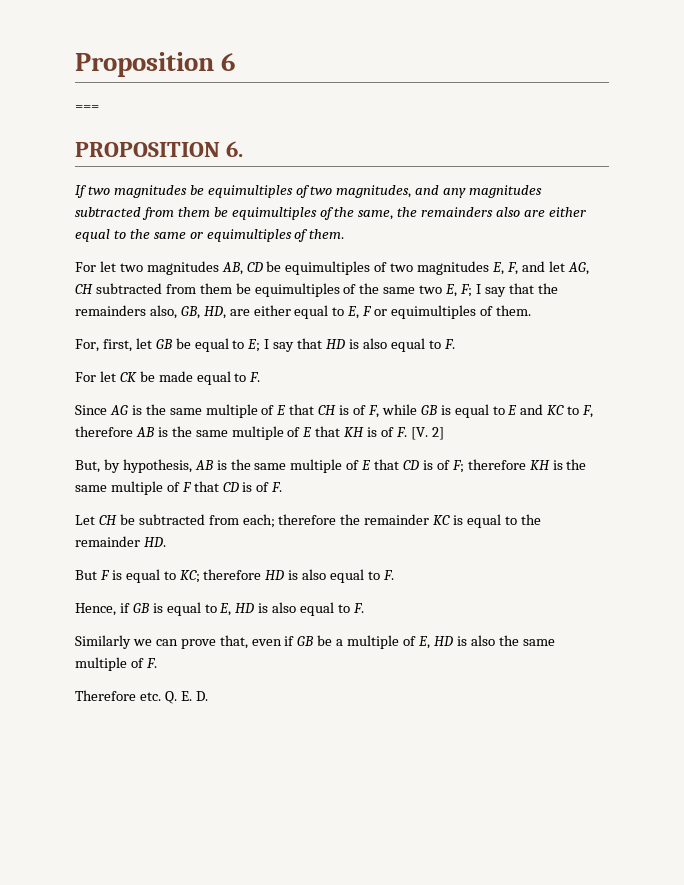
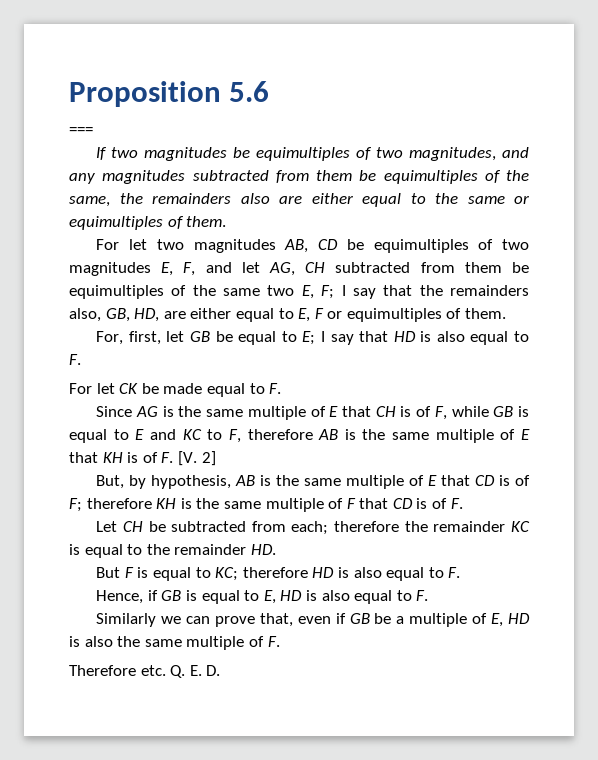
[221,53,237,71] 6 -> [229,81,270,102] 5.6
[75,141,244,157] // PROPOSITION 6. -> (93, 131) none

